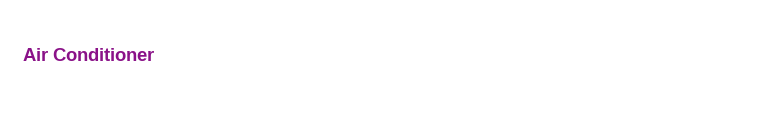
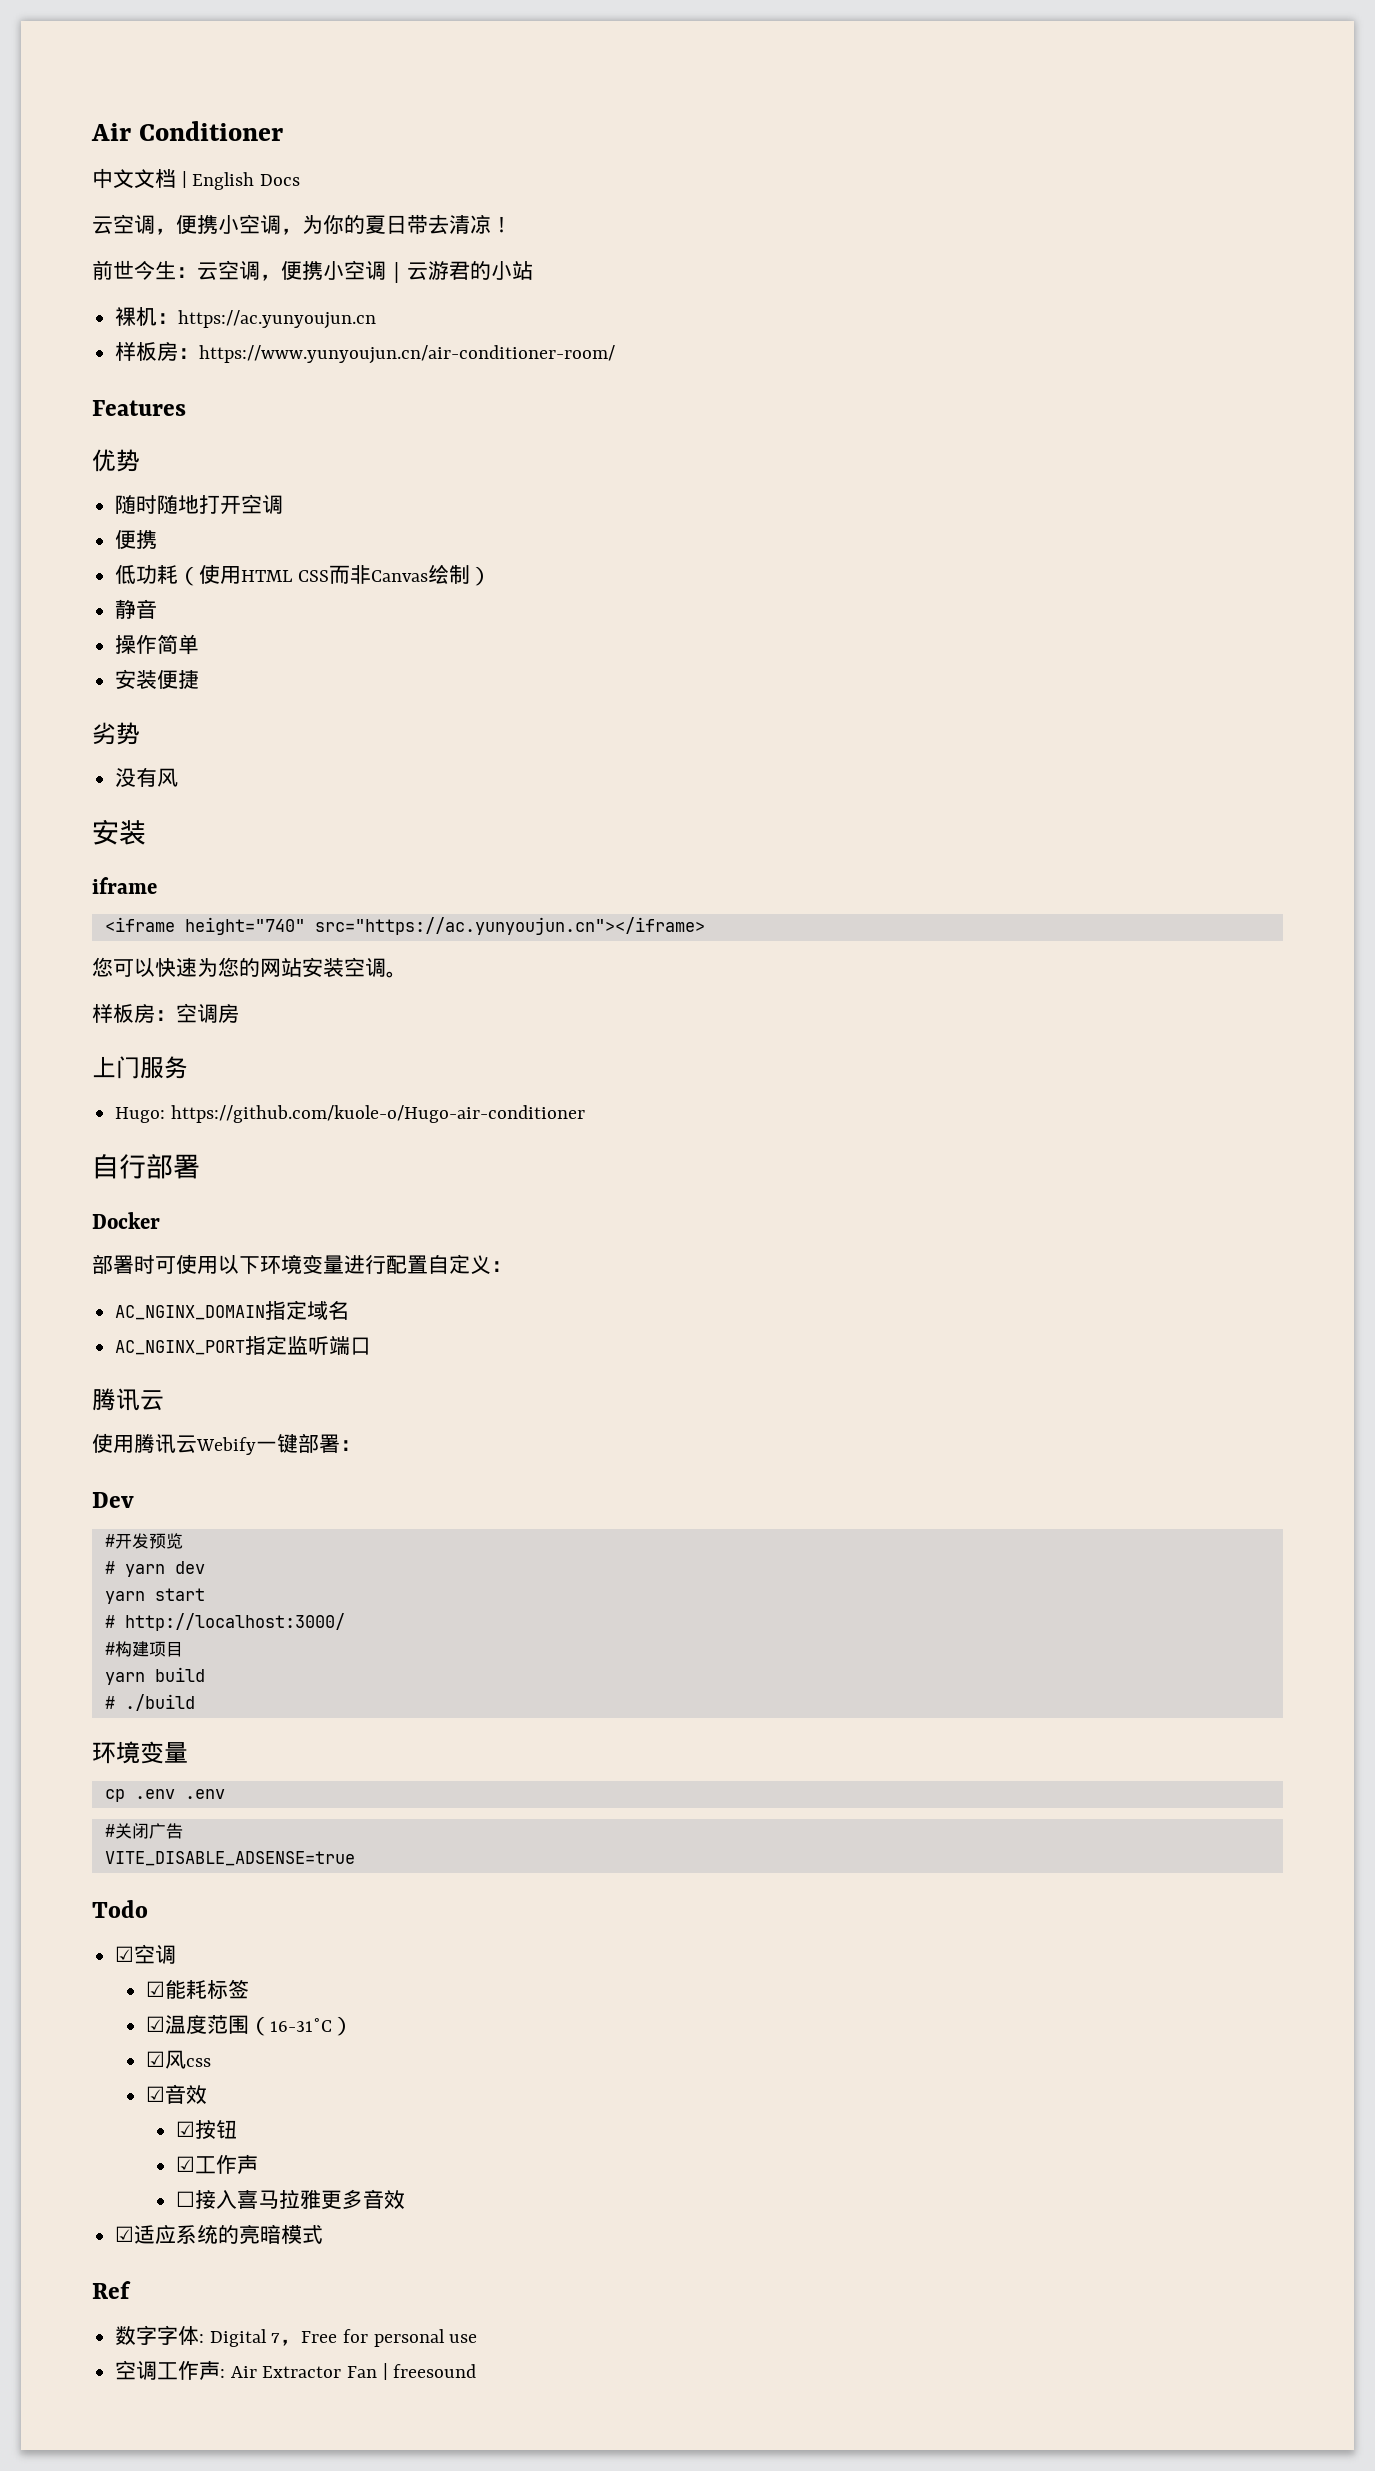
(154, 54) none -> [92,168,301,190] [92,214,512,235] [92,260,533,283] [115,307,377,329] [115,342,616,364] [92,400,186,416] [92,449,140,472] [115,494,284,515] [115,529,158,549] [115,564,491,586] [115,599,158,619] [115,634,200,655] [115,669,200,689] [92,722,140,745] [115,767,179,787] [92,819,146,845] [92,877,157,894] [104,917,705,935] [92,957,407,978] [92,1003,239,1023] [92,1056,188,1079] [115,1105,585,1123] [92,1154,200,1179] [92,1212,160,1229] [92,1254,512,1274] [115,1300,350,1320] [115,1335,372,1355] [92,1388,164,1411] [92,1433,361,1455] [92,1492,134,1508] [104,1533,183,1549] [104,1561,205,1577] [104,1588,205,1604] [104,1613,345,1631] [104,1641,183,1657] [104,1667,205,1685] [104,1694,195,1711] [92,1741,188,1764] [104,1789,225,1802] [104,1823,183,1839] [104,1851,355,1866] [92,1900,148,1918] [115,1944,177,1964] [145,1979,249,1999] [145,2014,353,2036] [145,2050,211,2069] [145,2084,207,2104] [176,2120,238,2139] [176,2154,259,2175] [176,2189,406,2210] [115,2224,324,2244] [92,2281,131,2299] [115,2325,478,2347] [115,2360,477,2381] // 中文文档 | English Docs // 云空调，便携小空调，为你的夏日带去清凉！ // 前世今生：云空调，便携小空调｜云游君的小站 // 裸机：https://ac.yunyoujun.cn // 样板房：https://www.yunyoujun.cn/air-conditioner-room/ // Features // 优势 // 随时随地打开空调 // 便携 // 低功耗（使用HTML CSS而非Canvas绘制） // 静音 // 操作简单 // 安装便捷 // 劣势 // 没有风 // 安装 // iframe // <iframe height="740" src="https://ac.yunyoujun.cn"></iframe> // 您可以快速为您的网站安装空调。 // 样板房：空调房 // 上门服务 // Hugo: https://github.com/kuole-o/Hugo-air-conditioner // 自行部署 // Docker // 部署时可使用以下环境变量进行配置自定义： // AC_NGINX_DOMAIN指定域名 // AC_NGINX_PORT指定监听端口 // 腾讯云 // 使用腾讯云Webify一键部署： // Dev // #开发预览 // # yarn dev // yarn start // # http://localhost:3000/ // #构建项目 // yarn build // # ./build // 环境变量 // cp .env .env // #关闭广告 // VITE_DISABLE_ADSENSE=true // Todo // ☑空调 // ☑能耗标签 // ☑温度范围（16-31˚C） // ☑风css // ☑音效 // ☑按钮 // ☑工作声 // ☐接入喜马拉雅更多音效 // ☑适应系统的亮暗模式 // Ref // 数字字体: Digital 7，Free for personal use // 空调工作声: Air Extractor Fan | freesound

